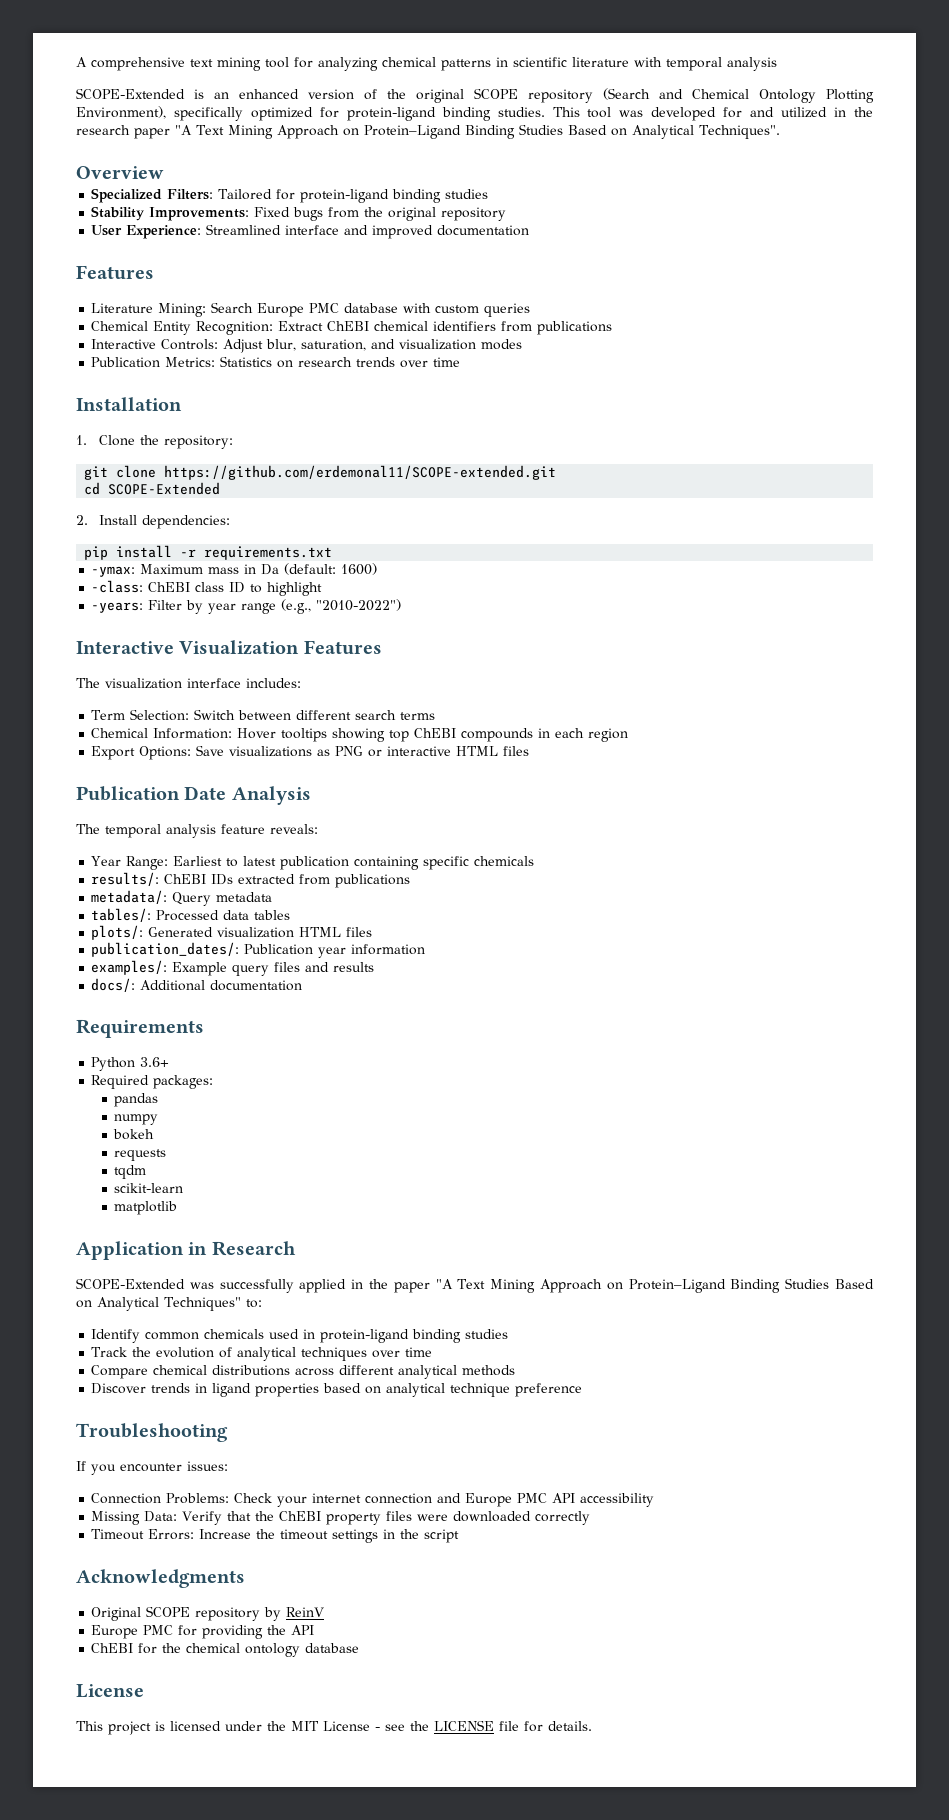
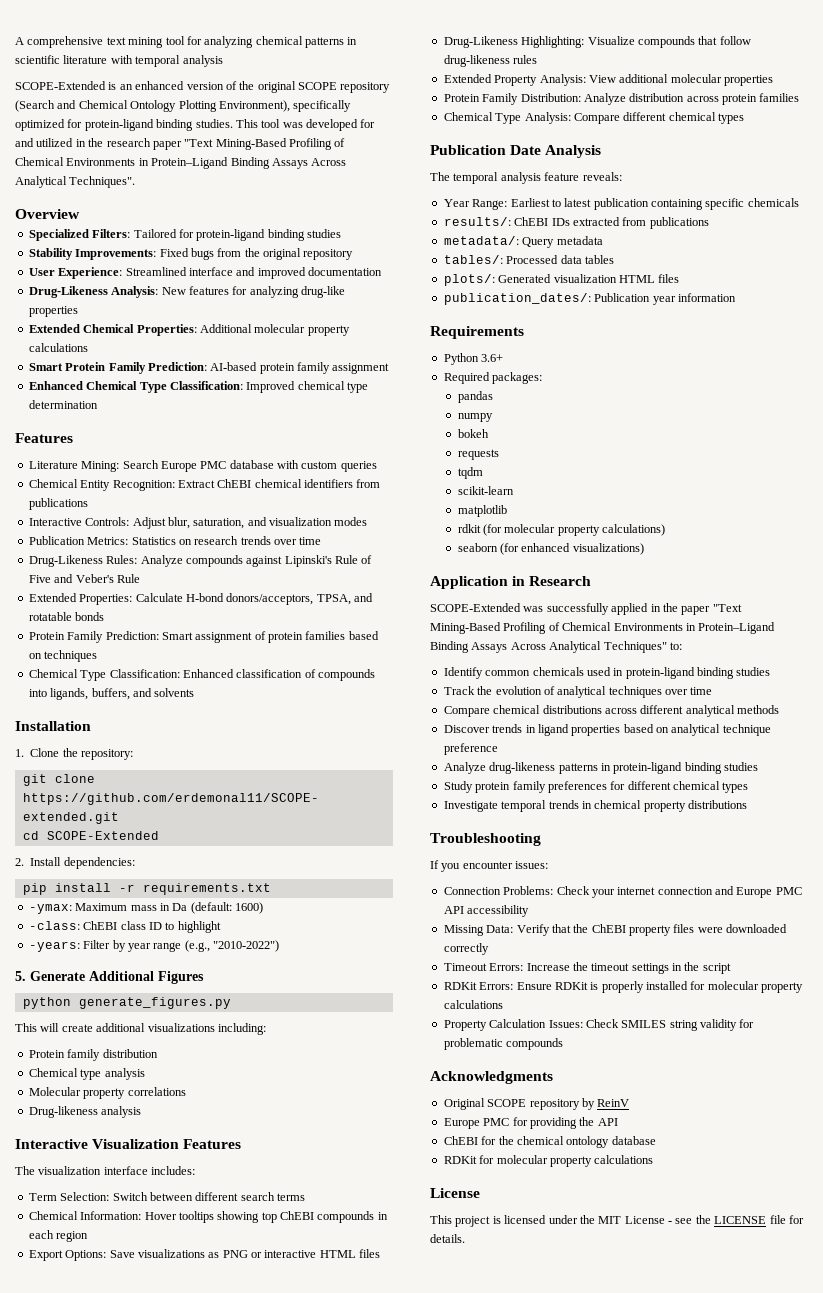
[175,124,627,139] "A Text Mining Approach on Protein–Ligand Binding Studies Based on -> [184,138,346,150] [15,157,347,169] "Text Mining-Based Profiling of Chemical Environments in Protein–Ligand Binding Assays Across
(530, 230) none -> [28,286,345,298] [28,306,78,317] [28,324,350,336] [28,343,88,352] [28,362,390,374] [28,381,368,393] [28,400,98,409] // Drug-Likeness Analysis: New features for analyzing drug-like properties // Extended Chemical Properties: Additional molecular property calculations // Smart Protein Family Prediction: AI-based protein family assignment // Enhanced Chemical Type Classification: Improved chemical type determination
(461, 362) none -> [28,555,373,567] [28,574,140,583] [28,593,373,605] [28,612,105,621] [28,631,379,643] [28,650,98,662] [28,669,375,681] [28,688,195,700] // Drug-Likeness Rules: Analyze compounds against Lipinski's Rule of Five and Veber's Rule // Extended Properties: Calculate H-bond donors/acceptors, TPSA, and rotatable bonds // Protein Family Prediction: Smart assignment of protein families based on techniques // Chemical Type Classification: Enhanced classification of compounds into ligands, buffers, and solvents
(402, 605) none -> [15,971,204,984] [22,997,231,1009] [15,1023,266,1035] [28,1049,158,1061] [28,1068,145,1080] [28,1087,186,1099] [28,1106,142,1118] // 5. Generate Additional Figures // python generate_figures.py // This will create additional visualizations including: // Protein family distribution // Chemical type analysis // Molecular property correlations // Drug-likeness analysis
(530, 751) none -> [443,36,751,48] [443,55,538,67] [443,74,773,86] [443,93,800,105] [443,112,744,124] // Drug-Likeness Highlighting: Visualize compounds that follow drug-likeness rules // Extended Property Analysis: View additional molecular properties // Protein Family Distribution: Analyze distribution across protein families // Chemical Type Analysis: Compare different chemical types
[91,960,375,976] [91,978,303,992] // examples/: Example query files and results // docs/: Additional documentation -> (736, 297) none
(178, 1208) none -> [457,524,666,536] [457,543,644,555] // rdkit (for molecular property calculations) // seaborn (for enhanced visualizations)
[435,1278,875,1293] [76,1300,92,1308] "A Text Mining Approach on Protein–Ligand Binding Studies Based on -> [712,604,742,612] [430,622,776,634] [430,641,546,653] "Text Mining-Based Profiling of Chemical Environments in Protein–Ligand Binding Assays Across
(583, 1390) none -> [443,762,758,774] [443,781,749,793] [443,800,747,812] // Analyze drug-likeness patterns in protein-ligand binding studies // Study protein family preferences for different chemical types // Investigate temporal trends in chemical property distributions
(460, 1536) none -> [443,981,804,993] [443,1000,503,1009] [443,1019,755,1031] [443,1038,564,1050] // RDKit Errors: Ensure RDKit is properly installed for molecular property calculations // Property Calculation Issues: Check SMILES string validity for problematic compounds
(360, 1648) none -> [443,1155,654,1167] // RDKit for molecular property calculations

